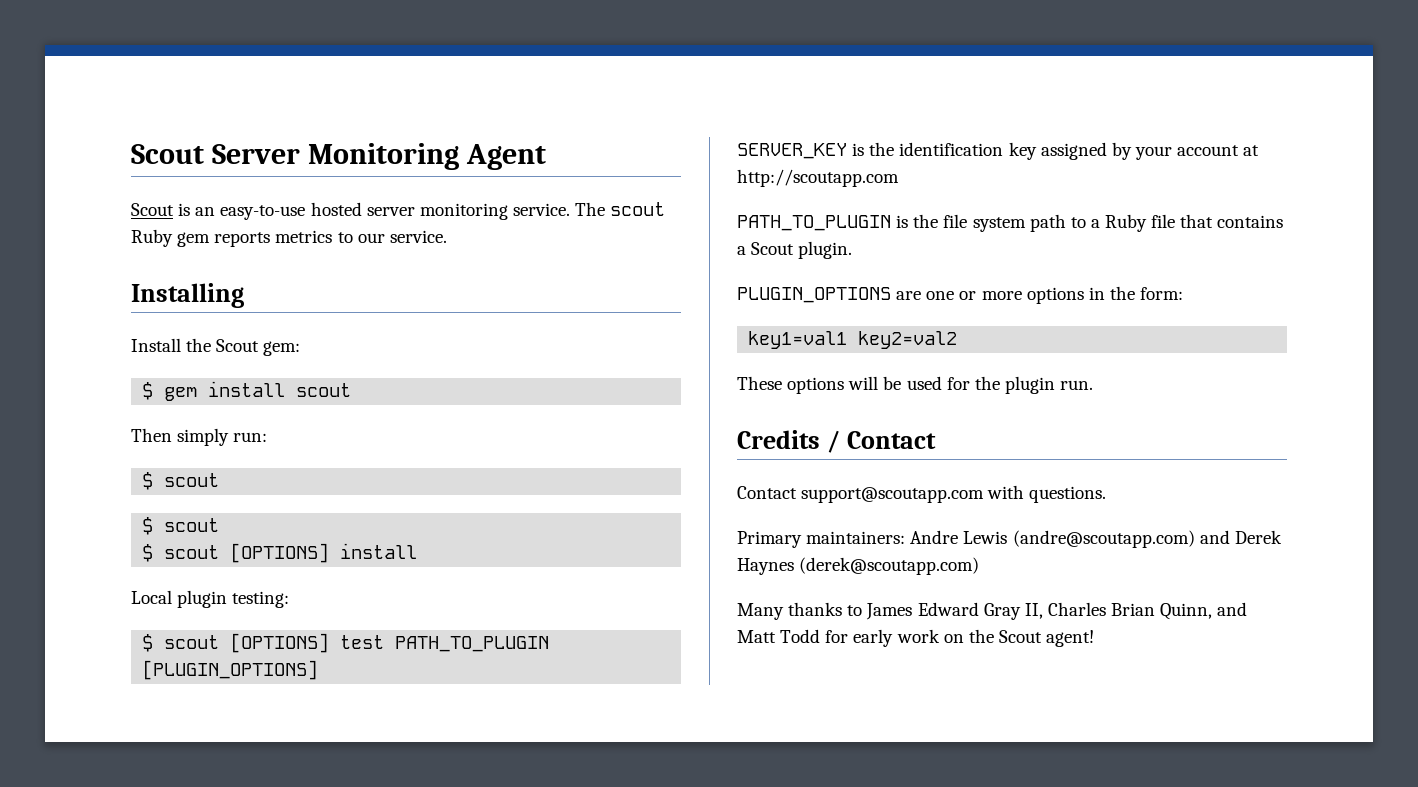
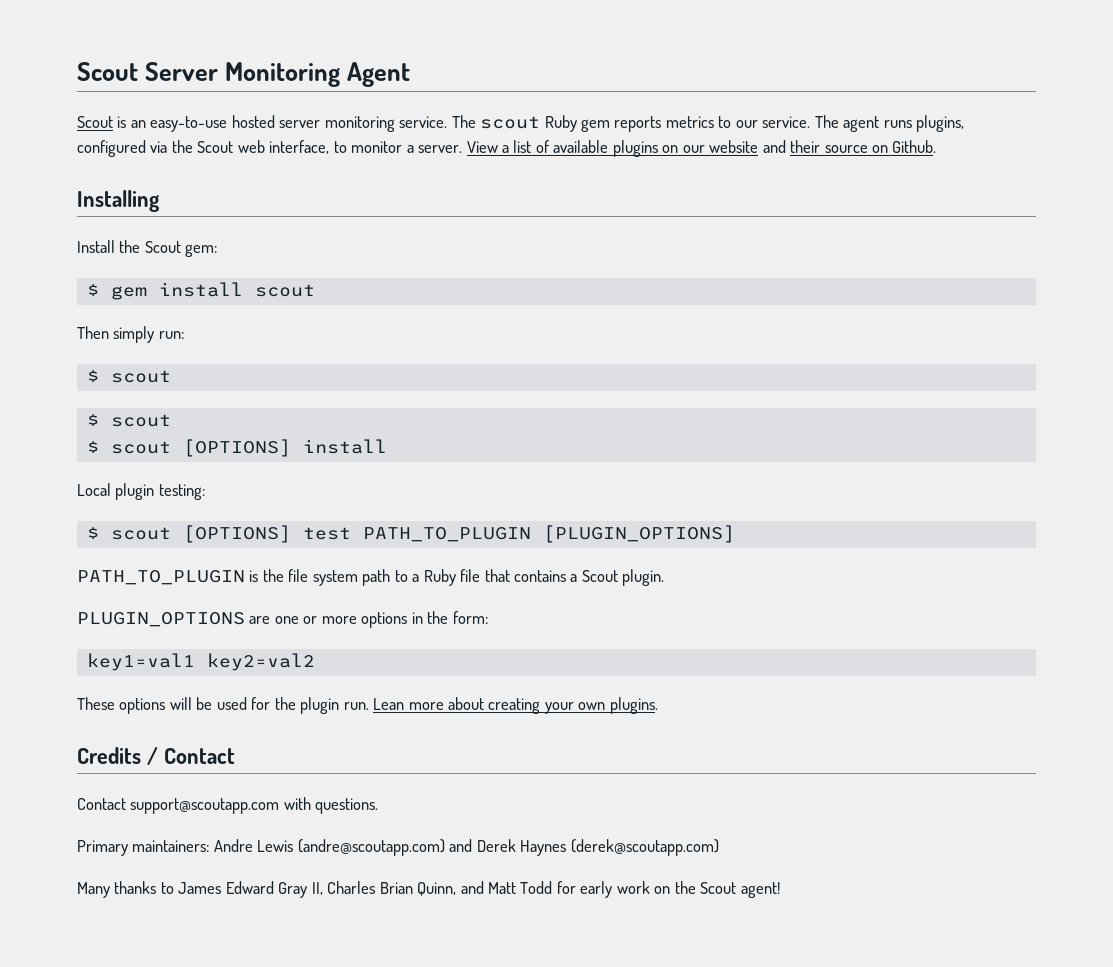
(447, 236) none -> [814,115,965,132] [77,140,937,157] The agent runs plugins, configured via the Scout web interface, to monitor a server. View a list of available plugins on our website and their source on Github.
[737,142,1260,160] [737,169,899,187] // SERVER_KEY is the identification key assigned by your account at http://scoutapp.com -> (735, 534) none
(1094, 385) none -> [373,697,658,714] Lean more about creating your own plugins.

